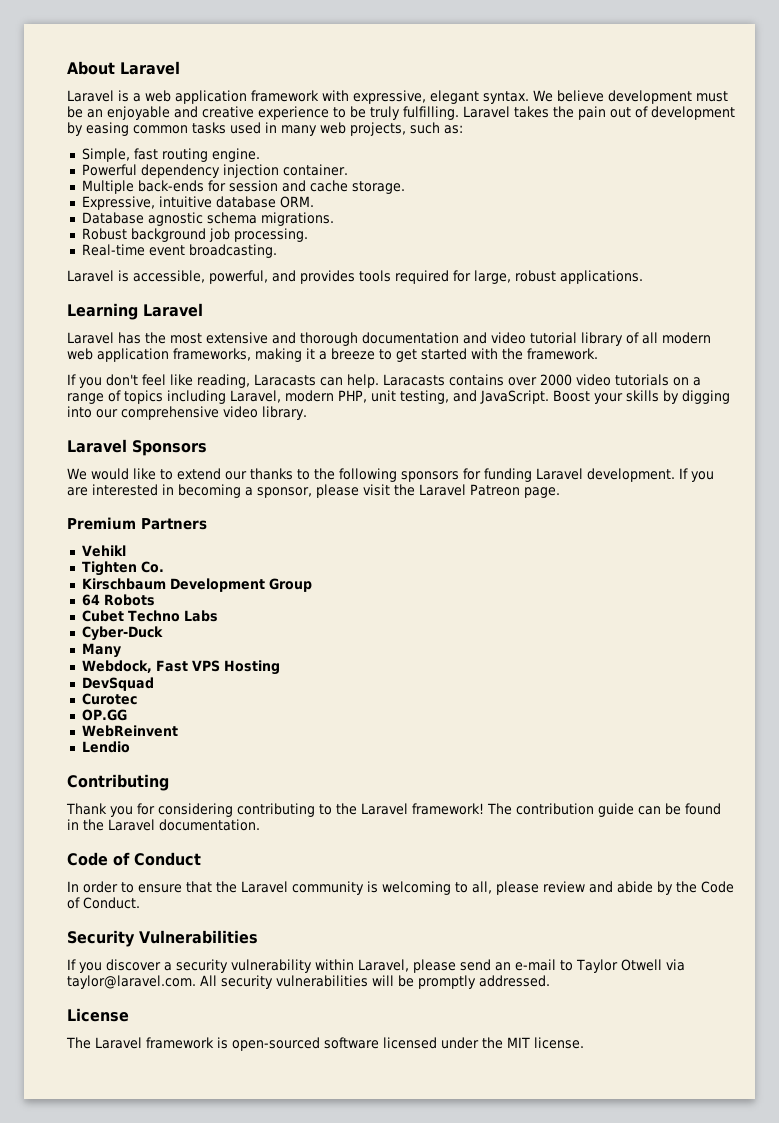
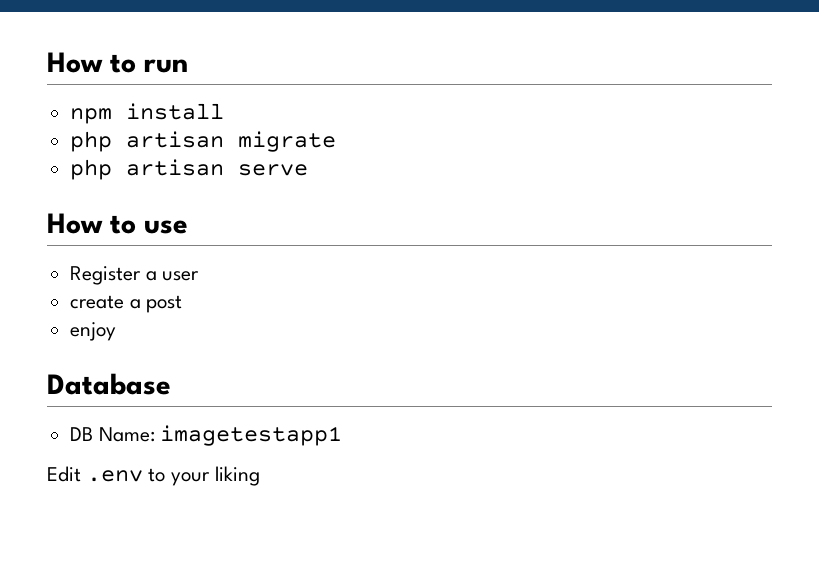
[67,61,180,75] [67,90,728,104] [67,106,735,120] [67,122,463,136] [81,148,260,162] [81,164,348,178] [81,180,405,194] [81,196,314,210] [81,212,334,226] [81,228,308,242] [81,244,277,258] [67,270,643,284] [67,303,203,320] [67,332,711,346] [67,348,598,362] [67,374,701,388] [67,390,730,404] [67,406,307,420] [67,439,207,456] [67,468,714,482] [67,484,560,498] [67,517,207,530] [81,545,126,557] [81,561,164,576] [81,578,312,592] [81,594,155,606] [81,610,218,622] [81,626,163,641] [81,643,121,658] [81,660,280,675] [81,677,154,691] [81,693,137,705] [81,709,127,721] [81,725,178,737] [81,741,130,753] [67,774,169,791] [66,803,721,817] [67,819,260,831] [67,852,201,866] [67,881,734,895] [67,897,140,909] [67,930,258,947] [67,959,685,973] [67,975,550,989] [67,1008,129,1022] [66,1037,584,1051] About Laravel // Laravel is a web application framework with expressive, elegant syntax. We believe development must be an enjoyable and creative experience to be truly fulfilling. Laravel takes the pain out of development by easing common tasks used in many web projects, such as: // Simple, fast routing engine. // Powerful dependency injection container. // Multiple back-ends for session and cache storage. // Expressive, intuitive database ORM. // Database agnostic schema migrations. // Robust background job processing. // Real-time event broadcasting. // Laravel is accessible, powerful, and provides tools required for large, robust applications. // Learning Laravel // Laravel has the most extensive and thorough documentation and video tutorial library of all modern web application frameworks, making it a breeze to get started with the framework. // If you don't feel like reading, Laracasts can help. Laracasts contains over 2000 video tutorials on a range of topics including Laravel, modern PHP, unit testing, and JavaScript. Boost your skills by digging into our comprehensive video library. // Laravel Sponsors // We would like to extend our thanks to the following sponsors for funding Laravel development. If you are interested in becoming a sponsor, please visit the Laravel Patreon page. // Premium Partners // Vehikl // Tighten Co. // Kirschbaum Development Group // 64 Robots // Cubet Techno Labs // Cyber-Duck // Many // Webdock, Fast VPS Hosting // DevSquad // Curotec // OP.GG // WebReinvent // Lendio // Contributing // Thank you for considering contributing to the Laravel framework! The contribution guide can be found in the Laravel documentation. // Code of Conduct // In order to ensure that the Laravel community is welcoming to all, please review and abide by the Code of Conduct. // Security Vulnerabilities // If you discover a security vulnerability within Laravel, please send an e-mail to Taylor Otwell via taylor@laravel.com. All security vulnerabilities will be promptly addressed. // License // The Laravel framework is open-sourced software licensed under the MIT license. -> [47,52,188,73] [70,103,225,124] [70,131,337,152] [70,159,309,180] [47,213,188,234] [70,266,200,285] [70,295,183,313] [70,322,117,341] [47,373,171,395] [70,425,343,446] [47,466,260,486] How to run // npm install // php artisan migrate // php artisan serve // How to use // Register a user // create a post // enjoy // Database // DB Name: imagetestapp1 // Edit .env to your liking

